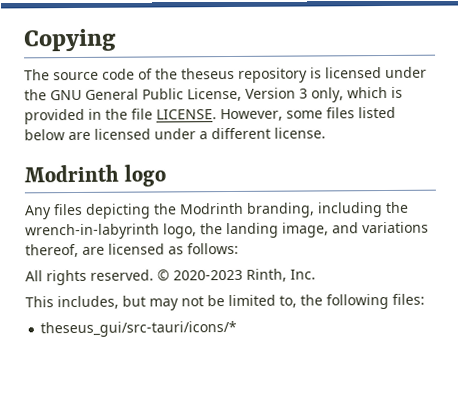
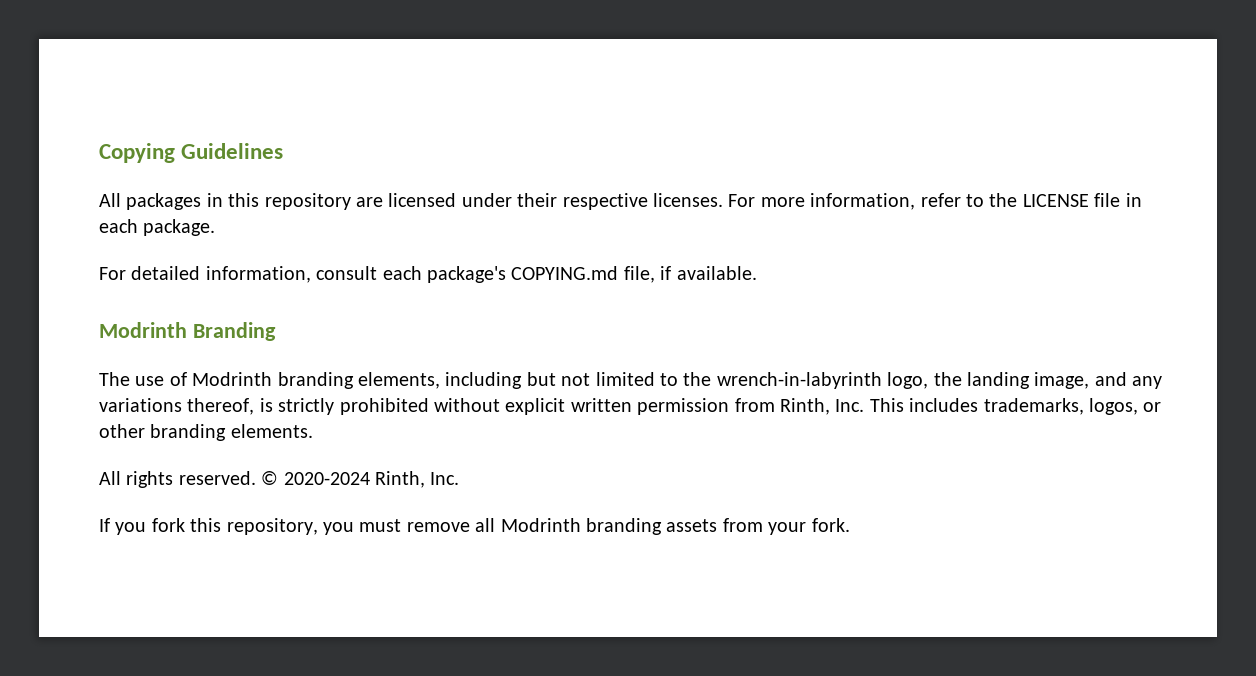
[24,66,427,83] [24,86,403,103] [24,106,396,125] [24,127,326,141] [24,164,167,187] [25,202,383,220] // The source code of the theseus repository is licensed under the GNU General Public License, Version 3 only, which is provided in the file LICENSE. However, some files listed below are licensed under a different license. // Modrinth logo // Any files depicting the Modrinth branding, including -> [181,143,284,159] [99,193,1142,210] [99,219,216,236] [99,266,757,283] [99,322,276,341] [99,372,678,389] Guidelines // All packages in this repository are licensed under their respective licenses. For more information, refer to the LICENSE file in each package. // For detailed information, consult each package's COPYING.md file, if available. // Modrinth Branding // The use of Modrinth branding elements, including but not limited to
(359, 228) none -> [1132,376,1163,389] any
[82,242,239,255] are licensed as follows: -> [259,398,1162,415] [99,424,313,441] is strictly prohibited without explicit written permission from Rinth, Inc. This includes trademarks, logos, or other branding elements.
[173,269,243,281] 2020-2023 -> [283,472,370,485] 2020-2024
[25,293,425,311] [40,320,238,338] This includes, but may not be limited to, the following files: // theseus_gui/src-tauri/icons/* -> [99,518,850,535] If you fork this repository, you must remove all Modrinth branding assets from your fork.

